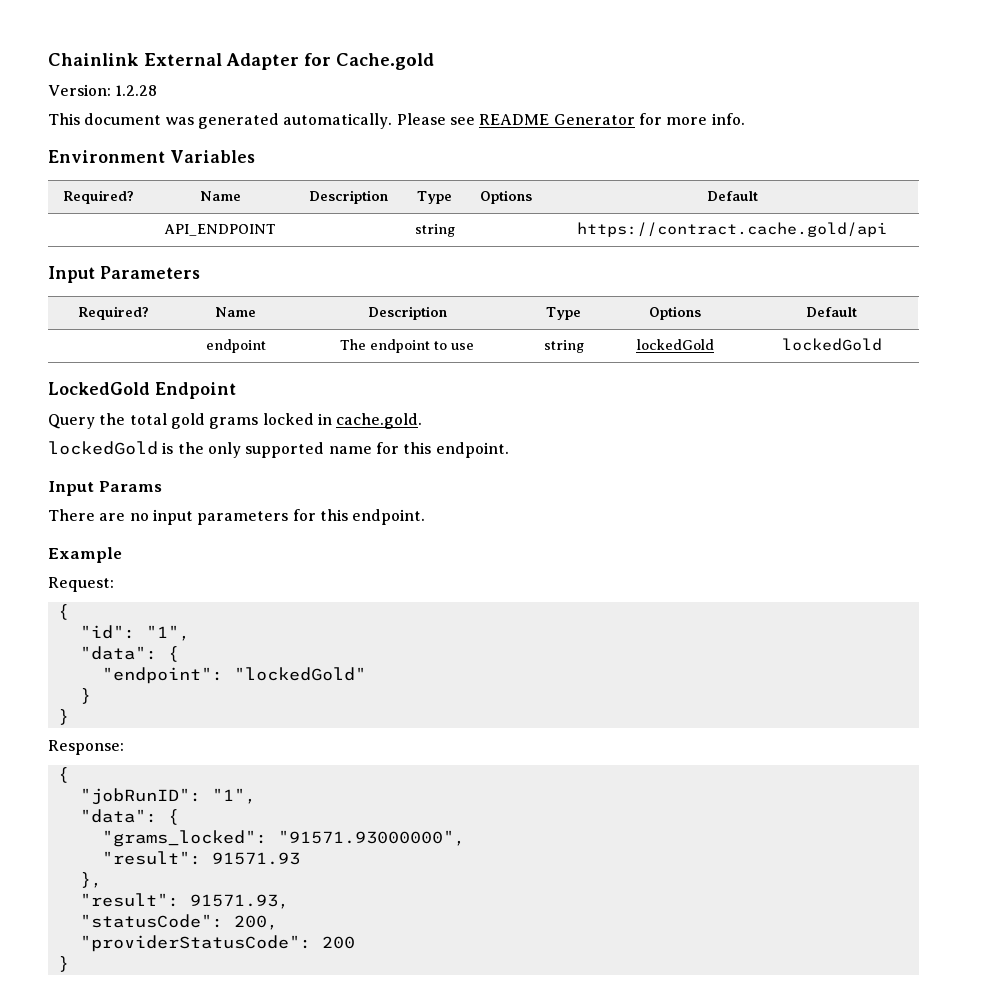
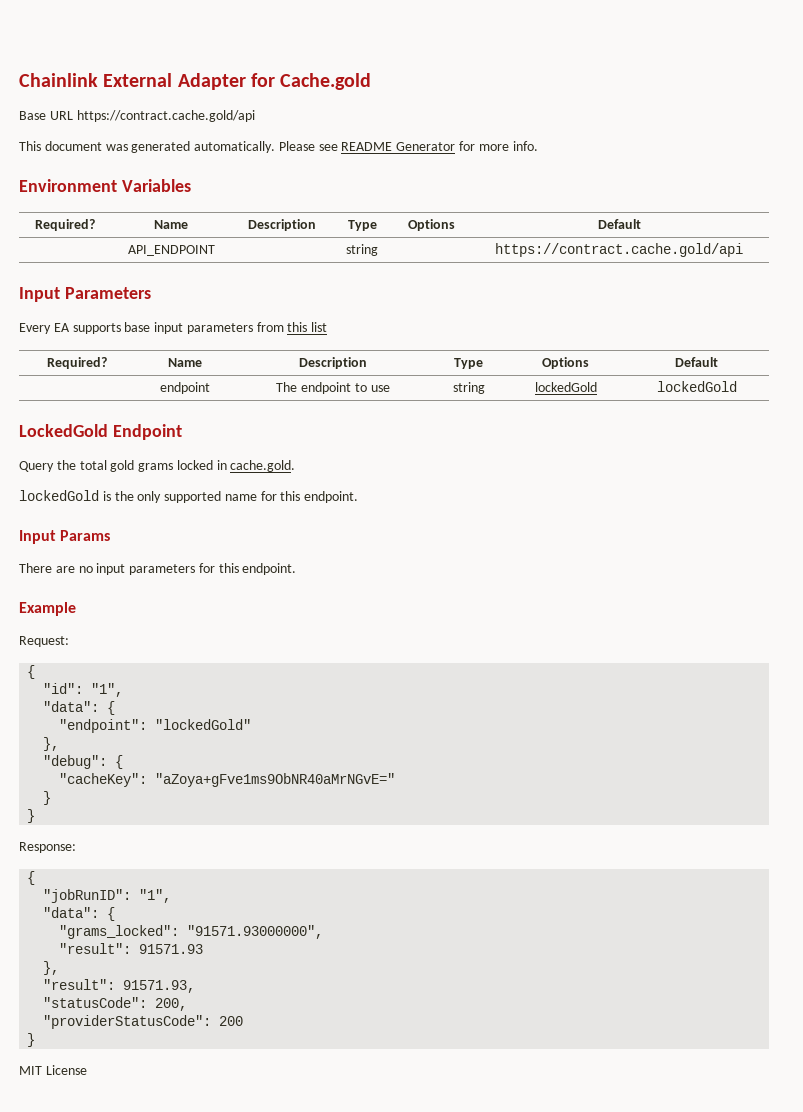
[48,84,158,96] Version: 1.2.28 -> [19,110,255,122] Base URL https://contract.cache.gold/api
(200, 272) none -> [19,322,328,334] // Every EA supports base input parameters from this list
(366, 674) none -> [43,737,60,751] [43,755,124,769] [59,773,396,787] // }, // "debug": { // "cacheKey": "aZoya+gFve1ms9ObNR40aMrNGvE="
(69, 964) none -> [19,1065,87,1075] // MIT License

